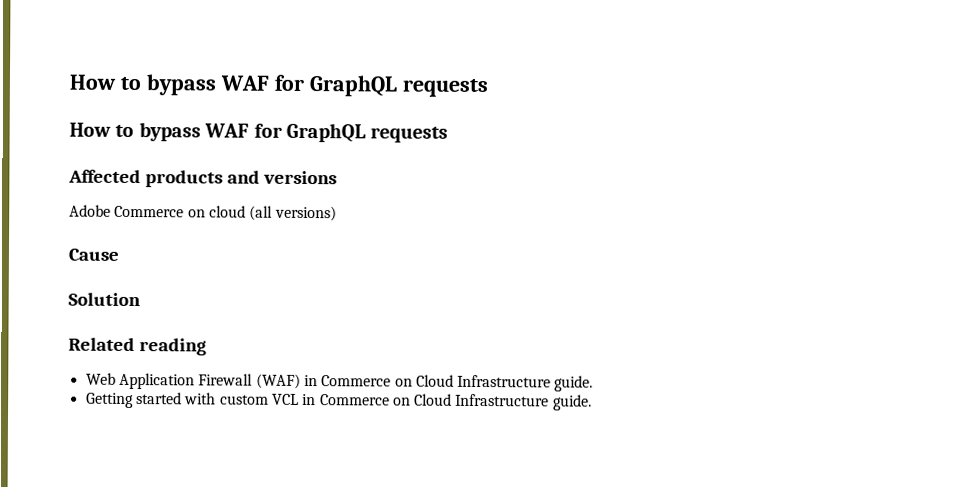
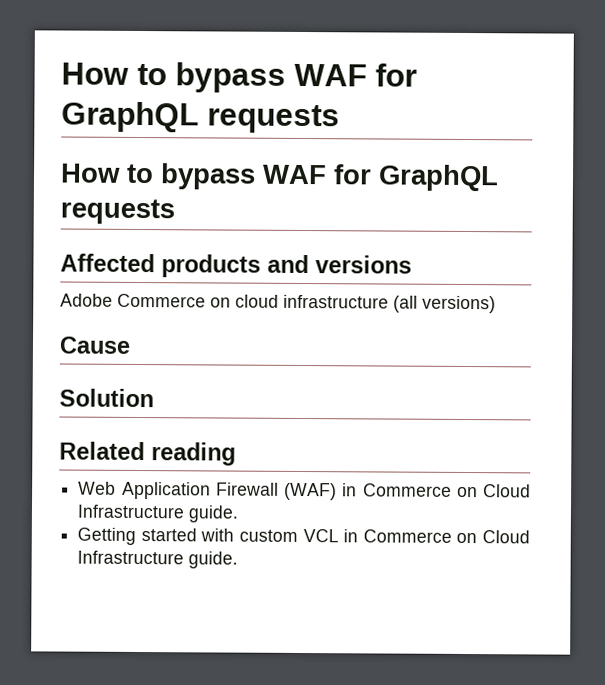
(246, 211) none -> [283,294,389,309] infrastructure

